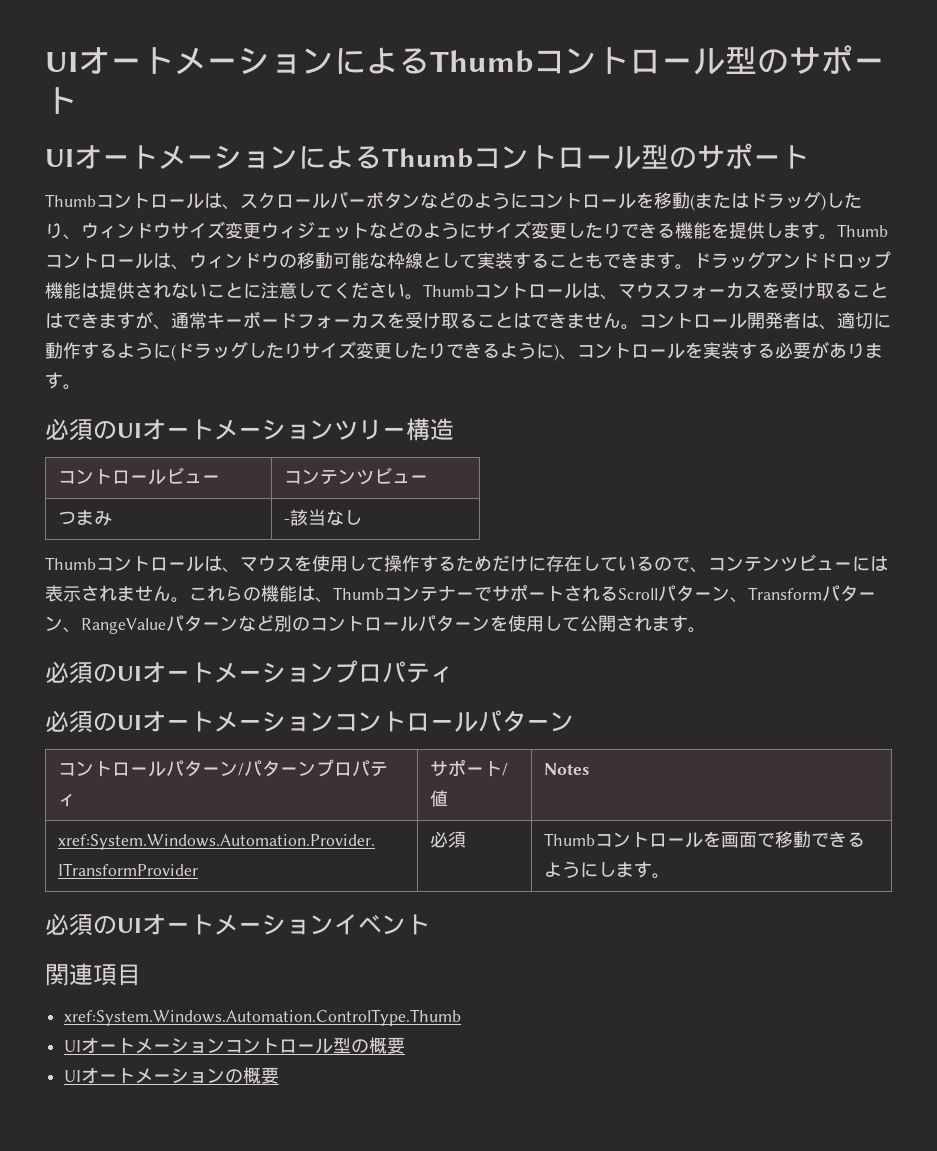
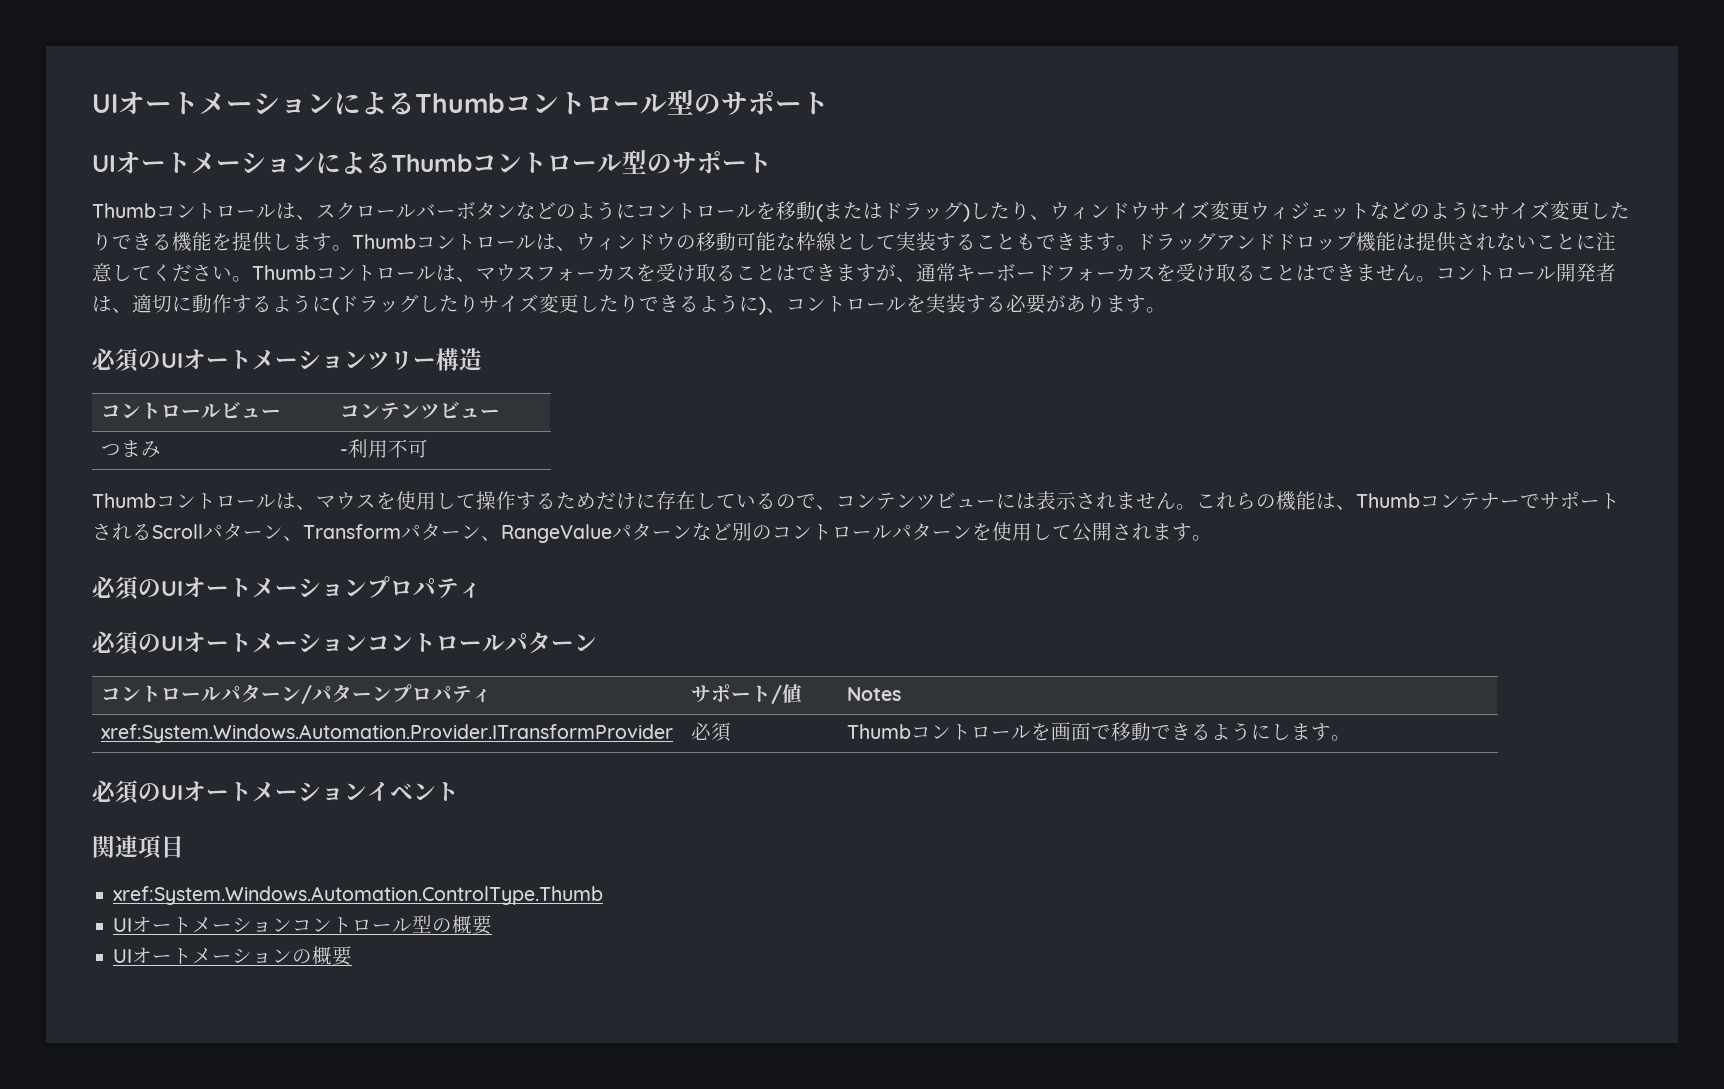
[290,509,363,526] 該当なし -> [347,439,428,458] 利用不可

